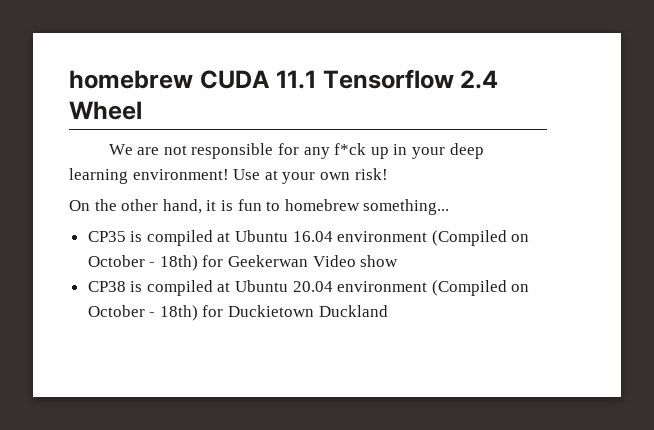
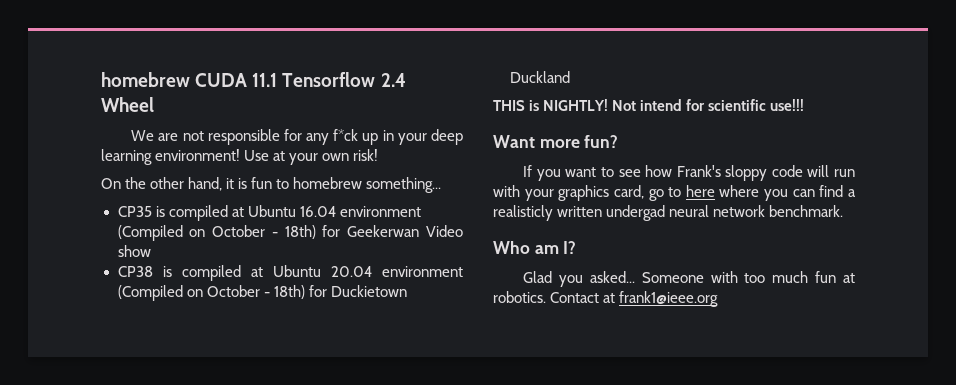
(388, 311) none -> [493,99,805,111] [493,135,619,148] [523,165,855,181] [493,185,856,201] [493,205,844,221] [493,241,577,254] [523,271,855,287] [493,291,719,307] // THIS is NIGHTLY! Not intend for scientific use!!! // Want more fun? // If you want to see how Frank's sloppy code will run with your graphics card, go to here where you can find a realisticly written undergad neural network benchmark. // Who am I? // Glad you asked... Someone with too much fun at robotics. Contact at frank1@ieee.org

